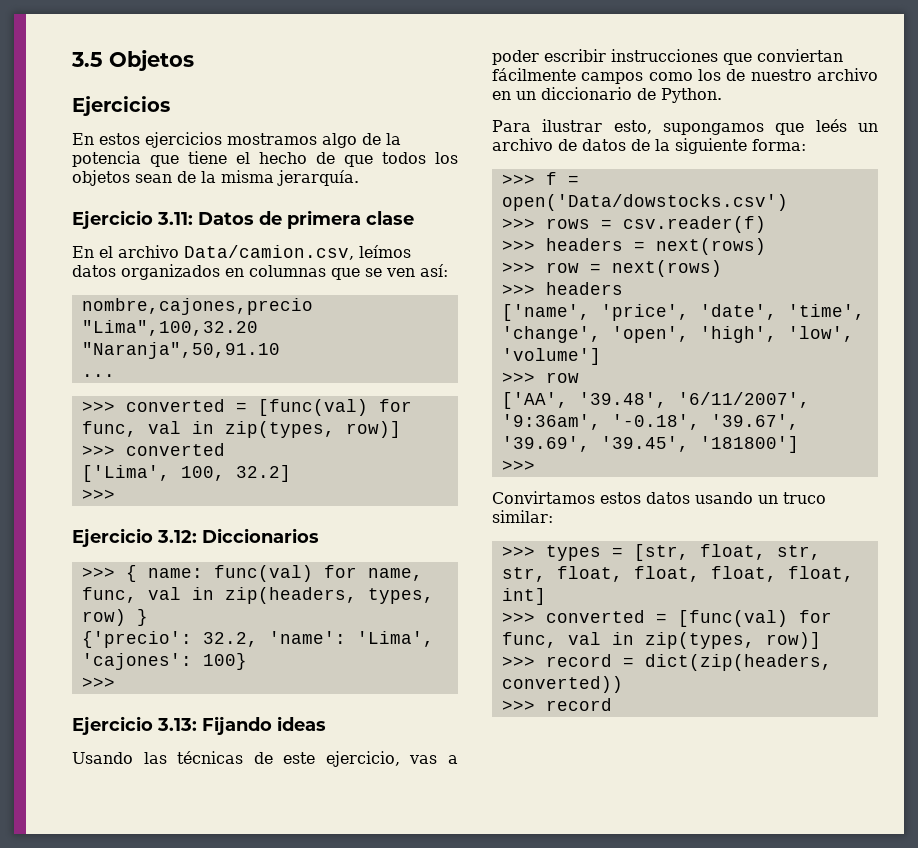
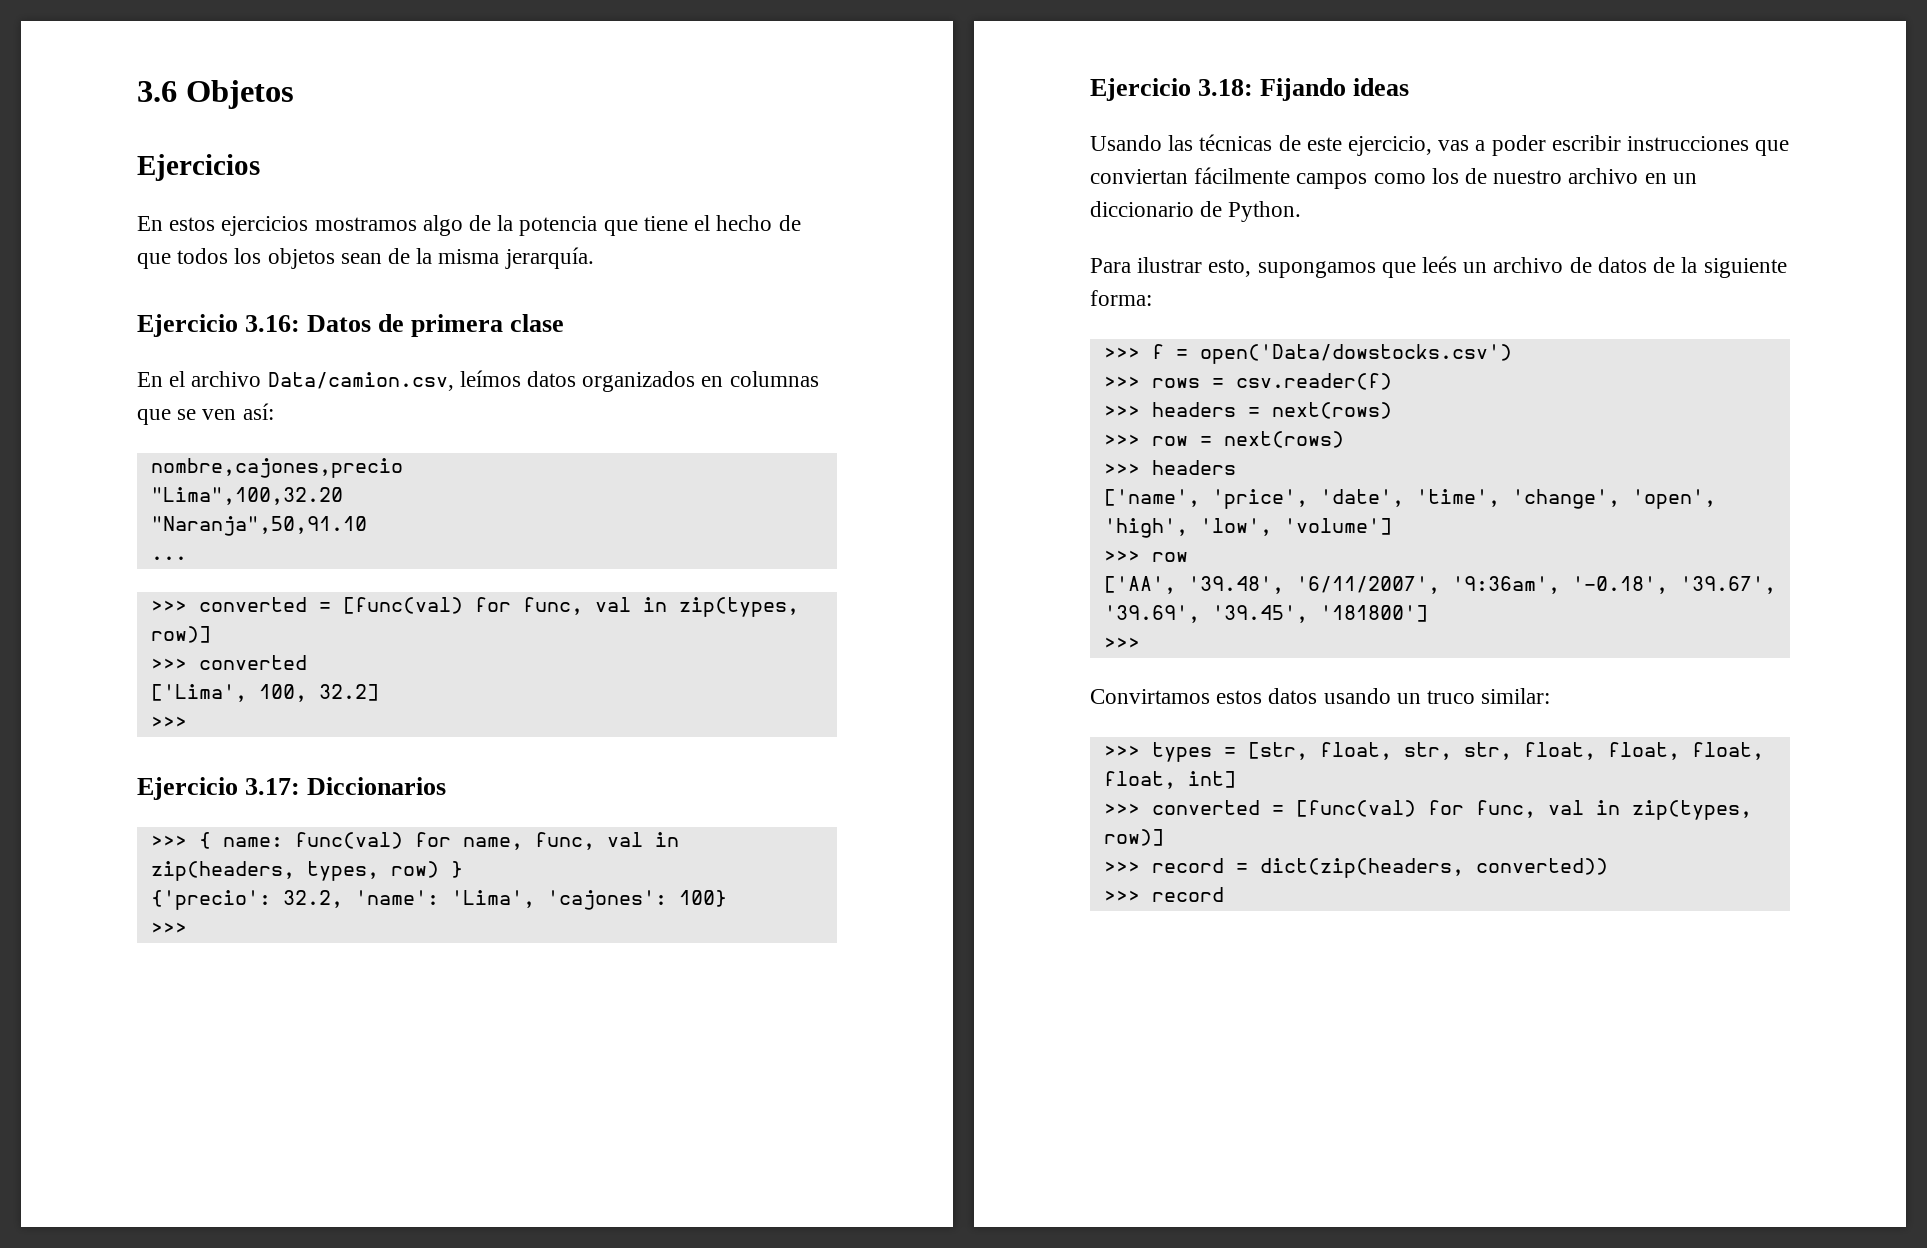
[71,52,103,67] 3.5 -> [137,81,177,102] 3.6
[157,212,193,225] 3.11: -> [245,315,301,332] 3.16:
[157,530,197,543] 3.12: -> [245,778,301,795] 3.17:
[157,718,197,731] 3.13: -> [1198,79,1254,96] 3.18:

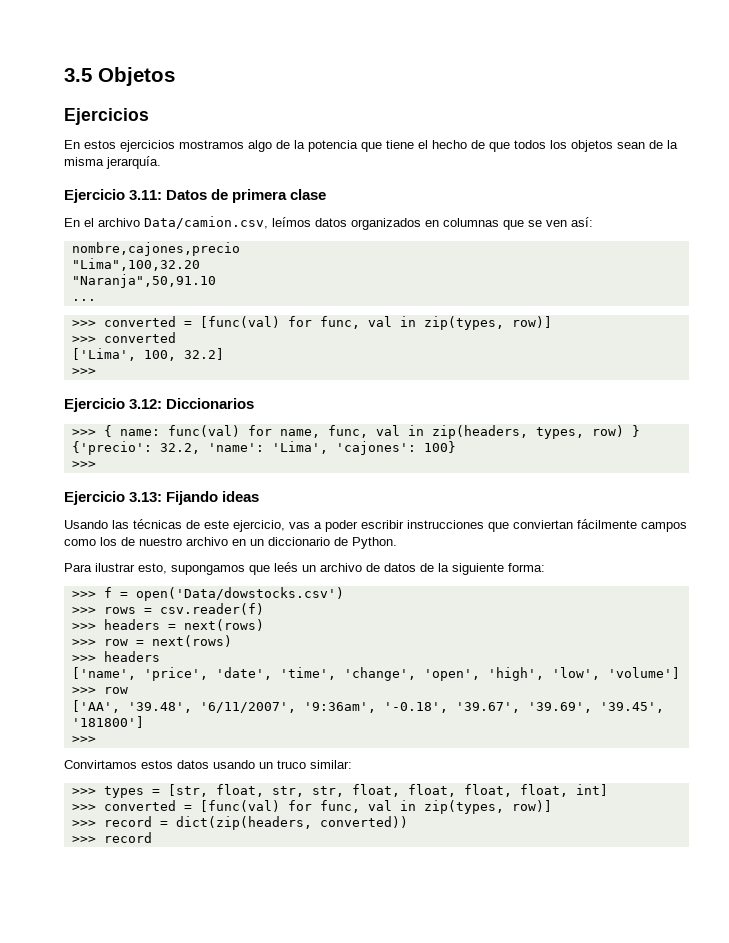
[137,81,177,102] 3.6 -> [64,68,92,82] 3.5
[245,315,301,332] 3.16: -> [129,190,163,200] 3.11:
[245,778,301,795] 3.17: -> [129,399,163,409] 3.12:
[1198,79,1254,96] 3.18: -> [129,492,163,502] 3.13:

